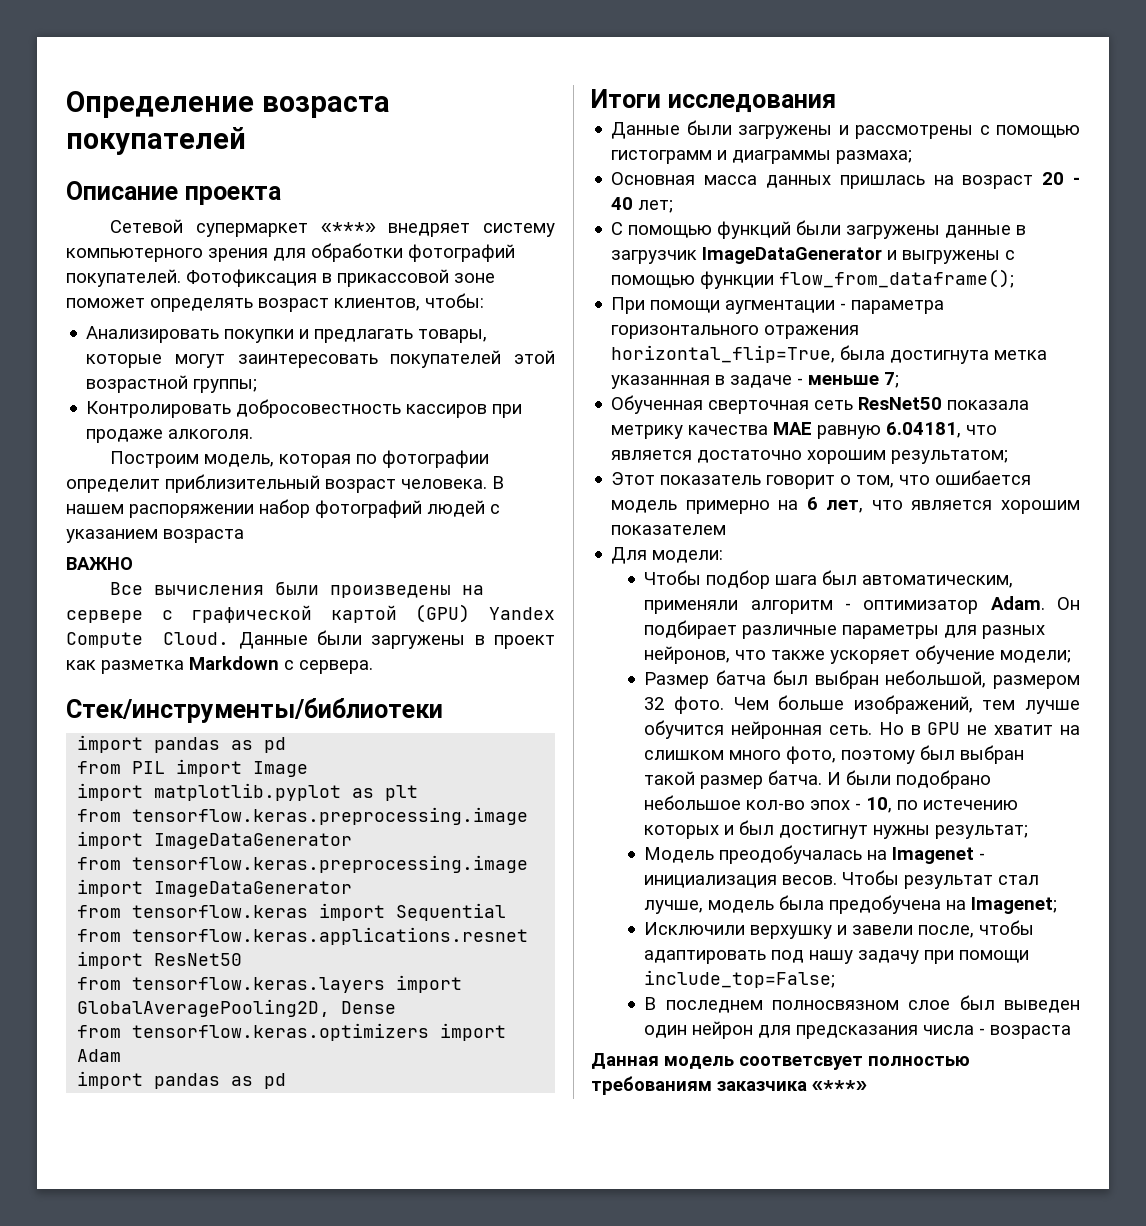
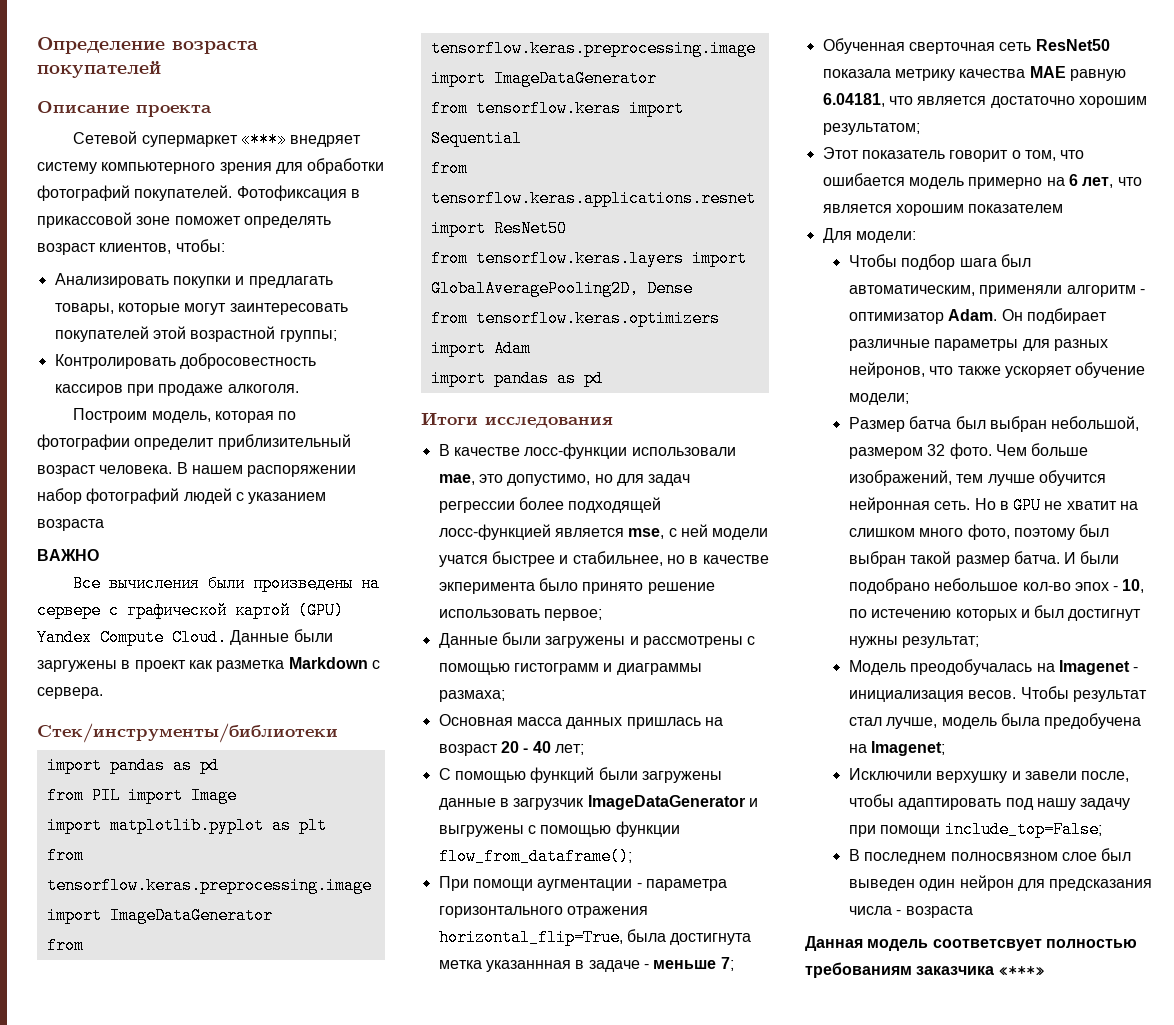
(836, 103) none -> [438,443,736,459] [438,474,691,486] [438,497,662,513] [438,524,769,540] [438,551,769,567] [438,578,715,594] [438,609,602,621] // В качестве лосс-функции использовали mae, это допустимо, но для задач регрессии более подходящей лосс-функцией является mse, с ней модели учатся быстрее и стабильнее, но в качестве экперимента было принято решение использовать первое;

